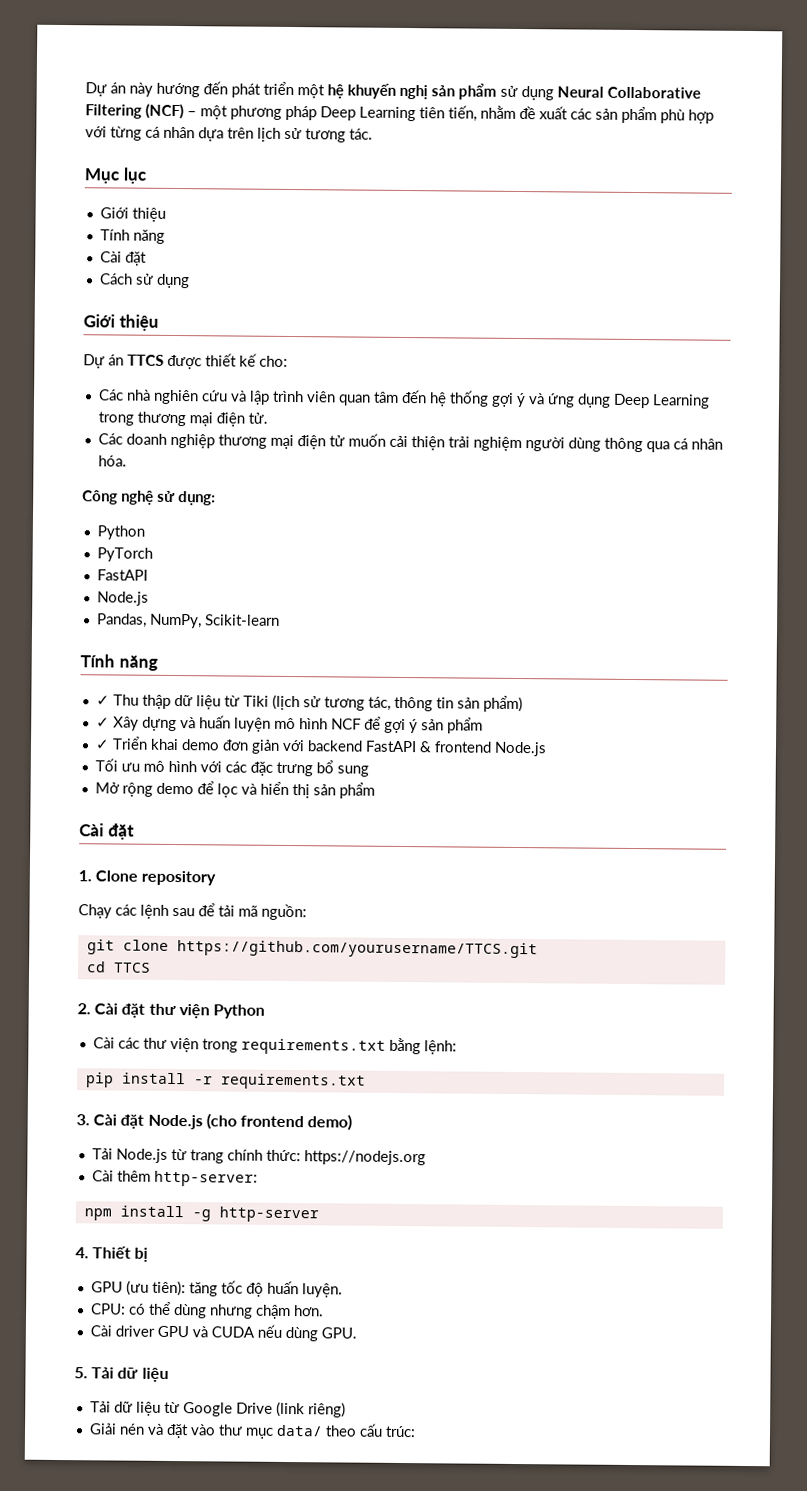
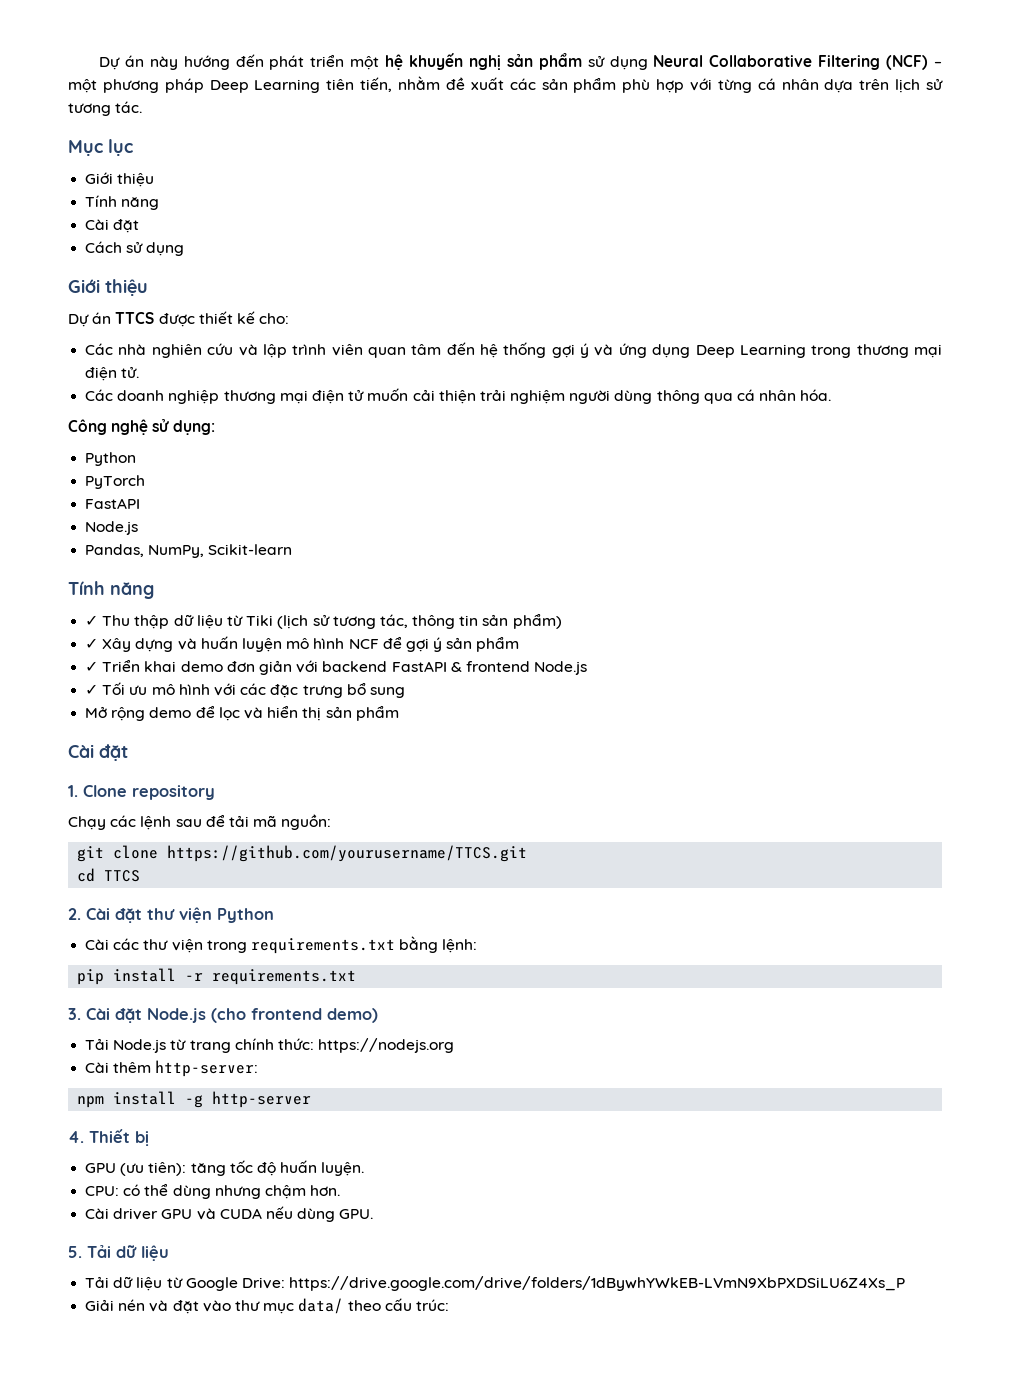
(547, 749) none -> [85,684,99,695] ✓
[235,1401,346,1418] Drive (link riêng) -> [241,1276,906,1291] Drive: https://drive.google.com/drive/folders/1dBywhYWkEB-LVmN9XbPXDSiLU6Z4Xs_P

